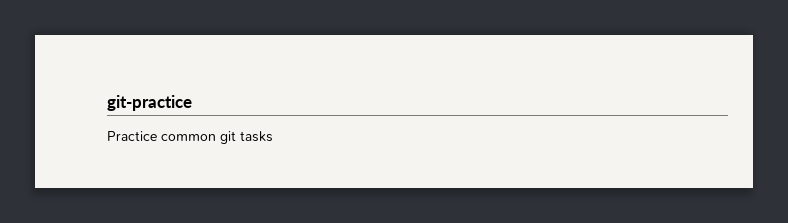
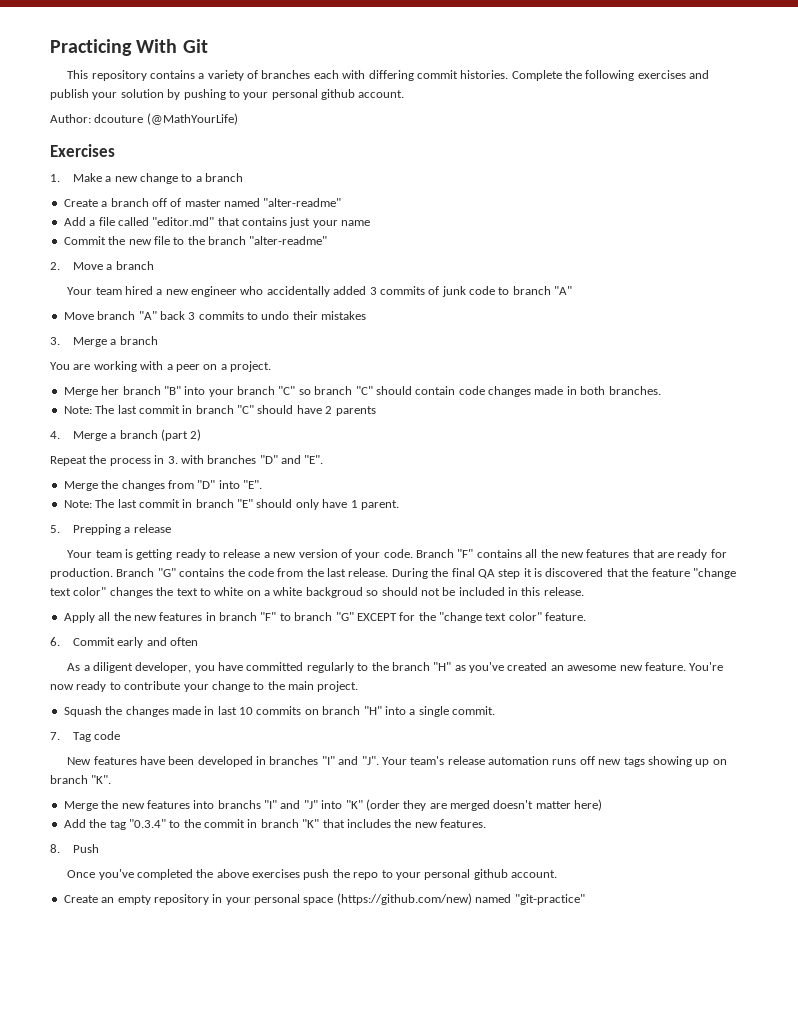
[107,95,192,111] [107,131,273,144] git-practice // Practice common git tasks -> [50,39,208,56] [67,70,710,81] [50,89,405,100] [50,113,238,125] [50,144,115,157] [50,173,244,184] [63,198,342,207] [63,217,371,228] [63,236,328,245] [50,261,154,270] [67,286,573,297] [63,311,367,320] [50,336,158,347] [50,361,271,372] [63,386,661,397] [63,405,376,416] [50,429,202,441] [50,455,324,466] [63,480,262,491] [63,499,399,510] [50,524,171,535] [67,549,727,560] [50,568,736,579] [50,587,584,598] [63,612,587,623] [50,637,198,648] [67,662,724,673] [50,681,359,692] [63,706,495,717] [50,731,121,742] [67,756,727,767] [50,775,112,784] [63,799,603,811] [63,819,486,830] [50,844,99,853] [67,869,558,880] [63,893,585,905] Practicing With Git // This repository contains a variety of branches each with differing commit histories. Complete the following exercises and publish your solution by pushing to your personal github account. // Author: dcouture (@MathYourLife) // Exercises // 1. Make a new change to a branch // Create a branch off of master named "alter-readme" // Add a file called "editor.md" that contains just your name // Commit the new file to the branch "alter-readme" // 2. Move a branch // Your team hired a new engineer who accidentally added 3 commits of junk code to branch "A" // Move branch "A" back 3 commits to undo their mistakes // 3. Merge a branch // You are working with a peer on a project. // Merge her branch "B" into your branch "C" so branch "C" should contain code changes made in both branches. // Note: The last commit in branch "C" should have 2 parents // 4. Merge a branch (part 2) // Repeat the process in 3. with branches "D" and "E". // Merge the changes from "D" into "E". // Note: The last commit in branch "E" should only have 1 parent. // 5. Prepping a release // Your team is getting ready to release a new version of your code. Branch "F" contains all the new features that are ready for production. Branch "G" contains the code from the last release. During the final QA step it is discovered that the feature "change text color" changes the text to white on a white backgroud so should not be included in this release. // Apply all the new features in branch "F" to branch "G" EXCEPT for the "change text color" feature. // 6. Commit early and often // As a diligent developer, you have committed regularly to the branch "H" as you've created an awesome new feature. You're now ready to contribute your change to the main project. // Squash the changes made in last 10 commits on branch "H" into a single commit. // 7. Tag code // New features have been developed in branches "I" and "J". Your team's release automation runs off new tags showing up on branch "K". // Merge the new features into branchs "I" and "J" into "K" (order they are merged doesn't matter here) // Add the tag "0.3.4" to the commit in branch "K" that includes the new features. // 8. Push // Once you've completed the above exercises push the repo to your personal github account. // Create an empty repository in your personal space (https://github.com/new) named "git-practice"

